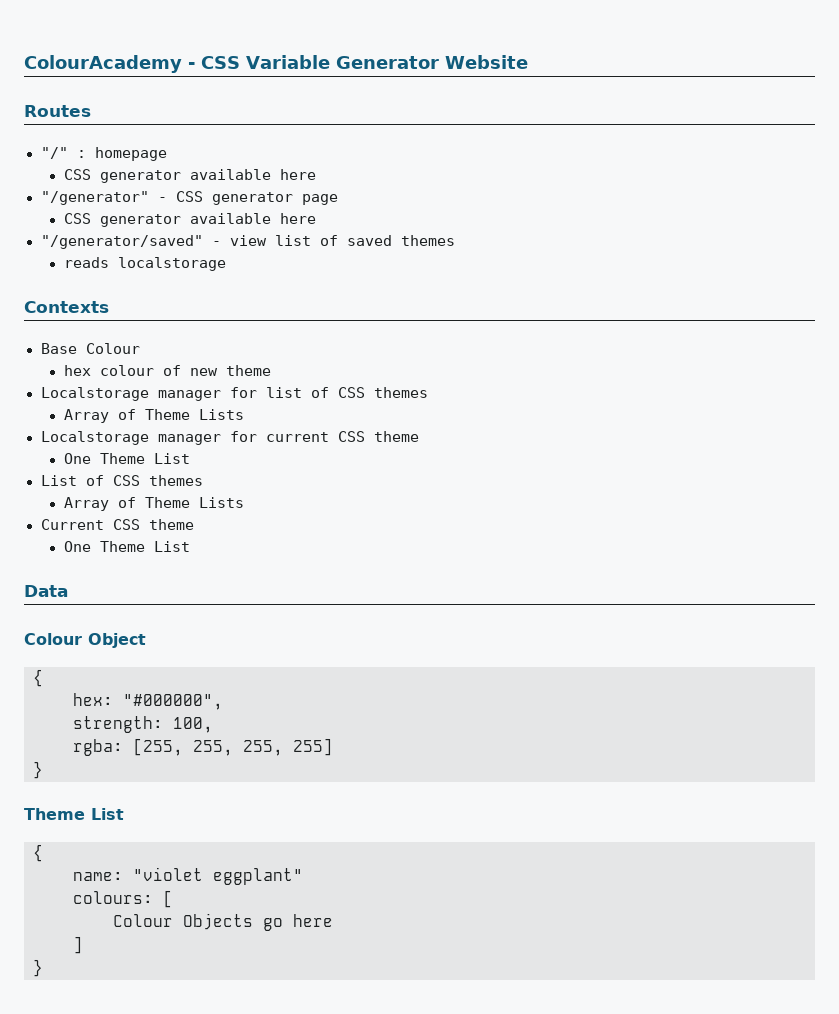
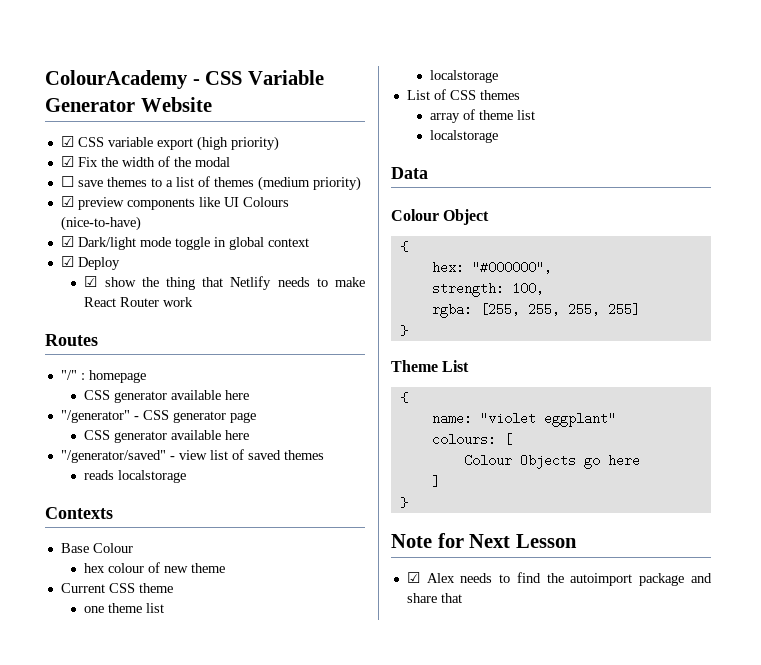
(528, 62) none -> [60,136,279,151] [60,156,230,167] [60,176,361,191] [60,196,289,210] [60,216,141,231] [60,236,309,250] [60,256,120,270] [84,276,366,290] [84,297,194,307] // ☑ CSS variable export (high priority) // ☑ Fix the width of the modal // ☐ save themes to a list of themes (medium priority) // ☑ preview components like UI Colours (nice-to-have) // ☑ Dark/light mode toggle in global context // ☑ Deploy // ☑ show the thing that Netlify needs to make React Router work
[40,387,428,401] [63,409,244,423] [40,431,419,445] [63,453,190,464] [40,475,203,486] [63,497,244,511] [40,519,194,530] [63,541,190,552] Localstorage manager for list of CSS themes // Array of Theme Lists // Localstorage manager for current CSS theme // One Theme List // List of CSS themes // Array of Theme Lists // Current CSS theme // One Theme List -> [60,583,173,593] [84,603,165,613] [430,70,499,83] [406,89,520,100] [430,109,536,123] [430,130,499,143] Current CSS theme // one theme list // localstorage // List of CSS themes // array of theme list // localstorage
(43, 968) none -> [391,533,577,548] [406,572,712,586] [406,593,462,603] // Note for Next Lesson // ☑ Alex needs to find the autoimport package and share that

